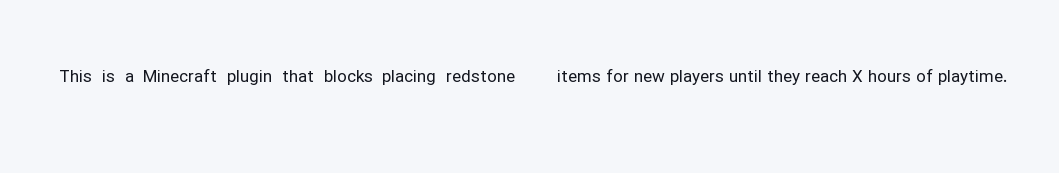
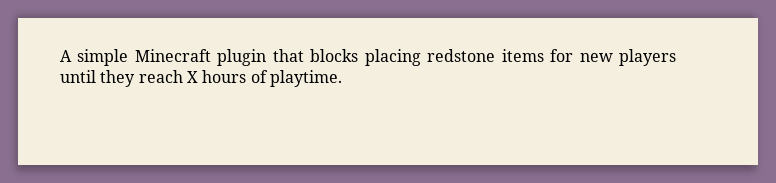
[59,70,134,82] This is a -> [60,49,129,66] A simple

